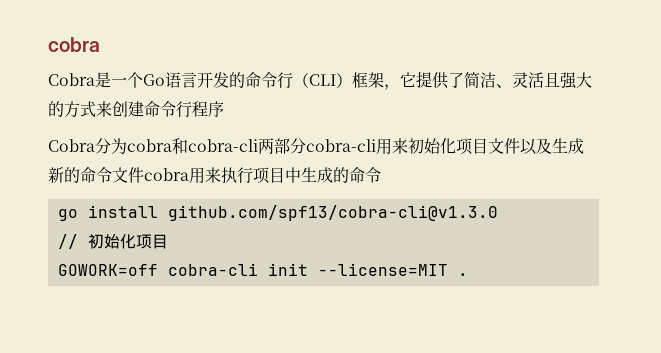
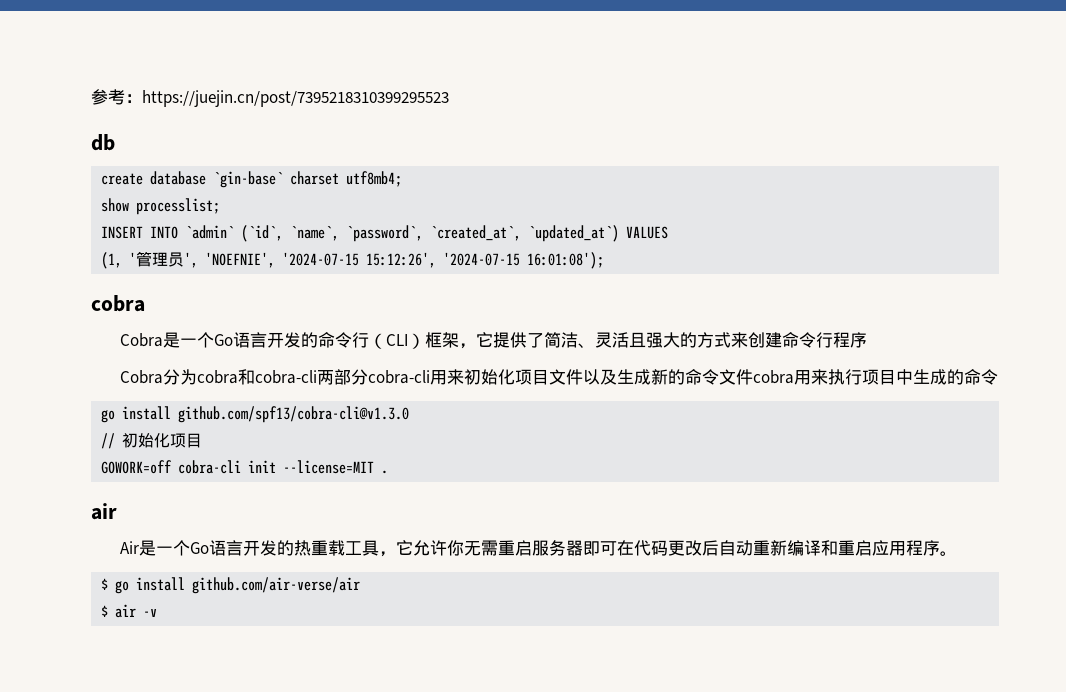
(48, 44) none -> [91,89,449,107] [91,134,115,151] [101,171,403,188] [101,198,221,215] [101,225,669,242] [101,251,605,269] 参考：https://juejin.cn/post/7395218310399295523 // db // create database `gin-base` charset utf8mb4; // show processlist; // INSERT INTO `admin` (`id`, `name`, `password`, `created_at`, `updated_at`) VALUES // (1, '管理员', 'NOEFNIE', '2024-07-15 15:12:26', '2024-07-15 16:01:08'); //
(468, 274) none -> [91,503,117,520] [119,540,957,557] [101,577,361,594] [101,604,158,618] // air // Air是一个Go语言开发的热重载工具，它允许你无需重启服务器即可在代码更改后自动重新编译和重启应用程序。 // $ go install github.com/air-verse/air // $ air -v

